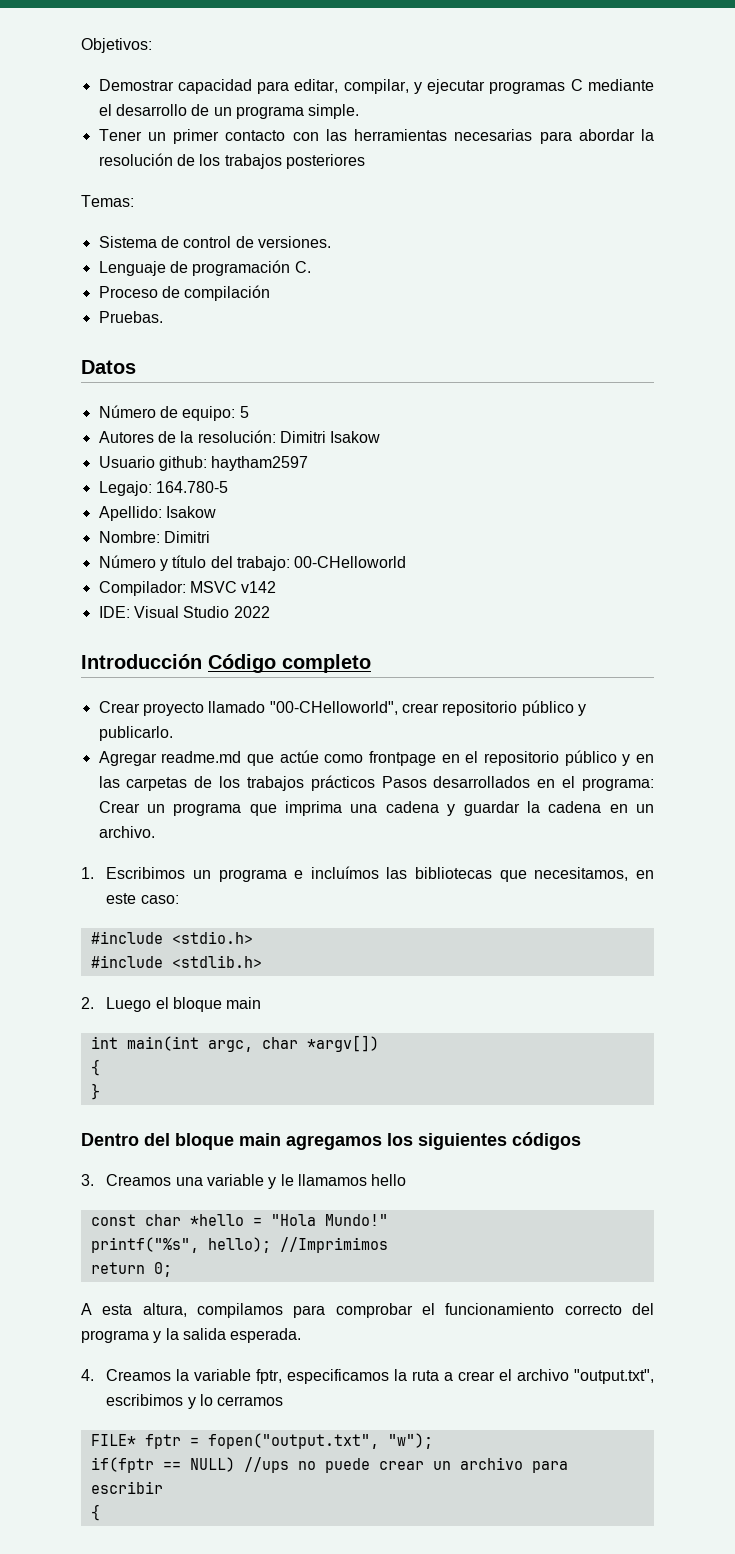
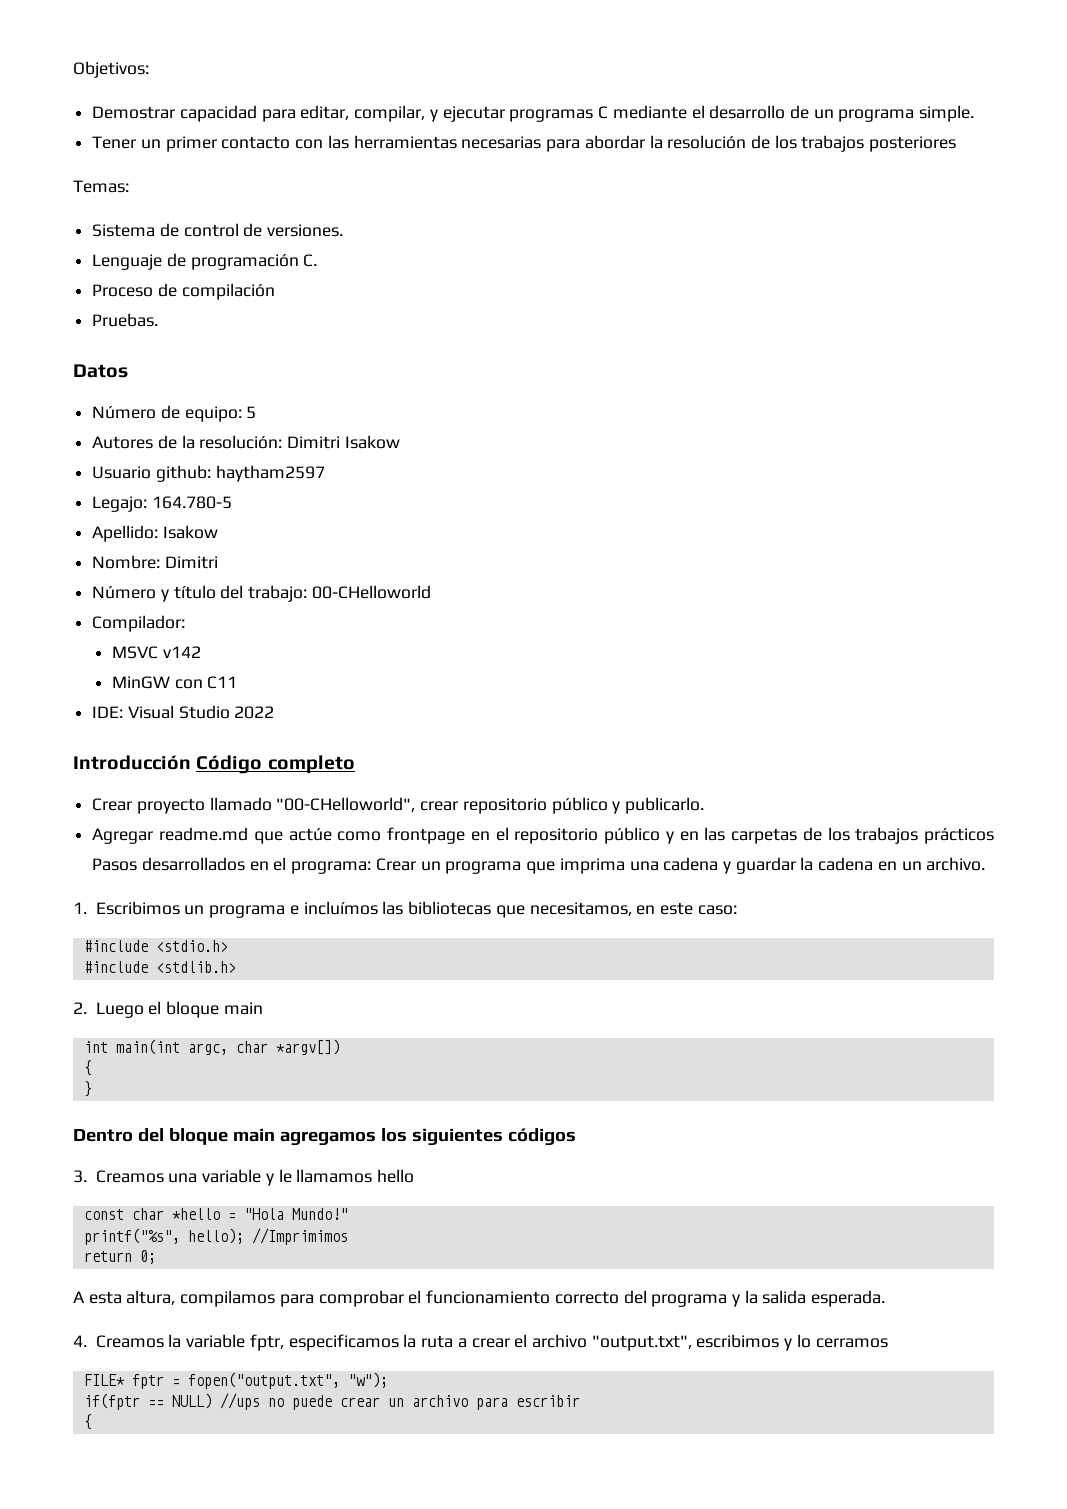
(186, 588) none -> (186, 623) //
(277, 587) none -> [111,676,238,689] // MinGW con C11

